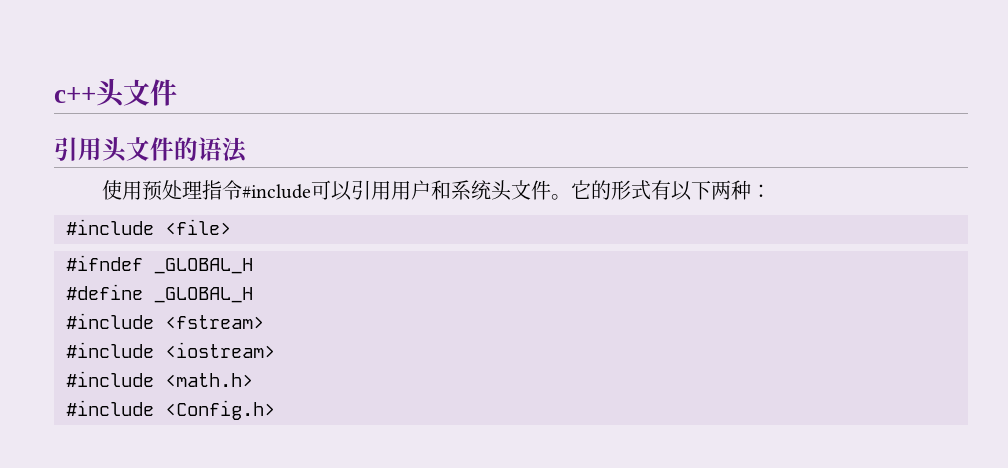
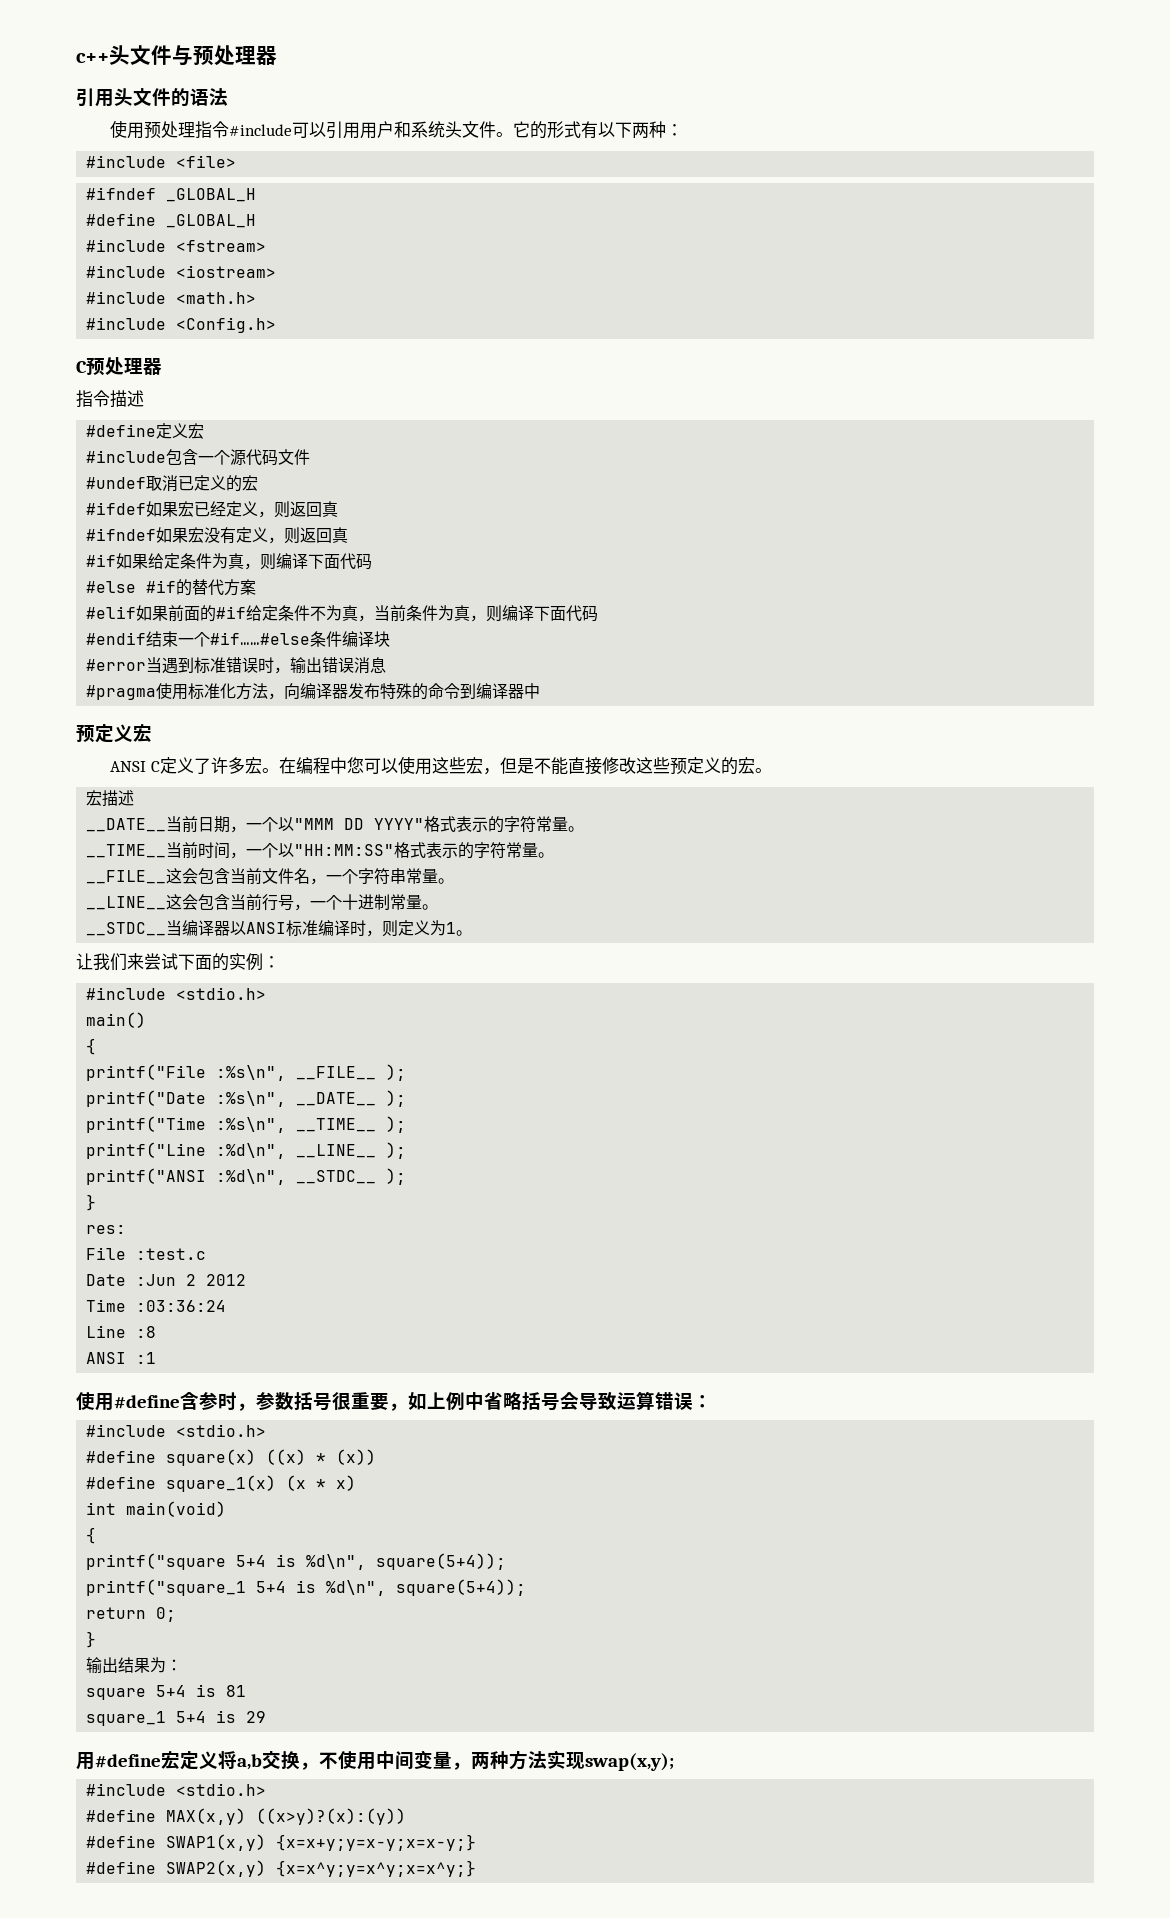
(177, 92) none -> [172,45,277,66] 与预处理器
(275, 410) none -> [76,357,162,376] [76,390,144,408] [86,423,205,439] [86,449,311,466] [86,475,259,492] [86,501,339,518] [86,527,349,544] [86,553,373,570] [86,579,257,596] [86,605,599,622] [86,631,391,647] [86,657,387,674] [86,683,541,700] [76,724,152,743] [110,756,772,775] [86,790,135,807] [86,816,585,833] [86,842,555,859] [86,868,455,885] [86,894,439,911] [86,920,473,937] [76,953,280,971] [86,987,267,1000] [86,1012,147,1028] [86,1038,97,1055] [86,1064,407,1081] [86,1090,407,1107] [86,1116,407,1133] [86,1142,407,1159] [86,1168,407,1185] [86,1194,97,1211] [86,1225,127,1234] [86,1247,207,1260] [86,1274,247,1286] [86,1299,227,1312] [86,1325,157,1338] [86,1352,157,1364] [76,1391,712,1411] [86,1424,267,1437] [86,1449,377,1466] [86,1475,357,1492] [86,1501,227,1517] [86,1527,97,1544] [86,1553,507,1570] [86,1579,527,1596] [86,1607,177,1622] [86,1631,97,1648] [86,1657,183,1673] [86,1684,247,1700] [86,1710,267,1726] [76,1750,674,1771] [86,1783,267,1796] [86,1808,407,1825] [86,1834,477,1851] [86,1860,477,1877] // C预处理器 // 指令描述 // #define定义宏 // #include包含一个源代码文件 // #undef取消已定义的宏 // #ifdef如果宏已经定义，则返回真 // #ifndef如果宏没有定义，则返回真 // #if如果给定条件为真，则编译下面代码 // #else #if的替代方案 // #elif如果前面的#if给定条件不为真，当前条件为真，则编译下面代码 // #endif结束一个#if……#else条件编译块 // #error当遇到标准错误时，输出错误消息 // #pragma使用标准化方法，向编译器发布特殊的命令到编译器中 // 预定义宏 // ANSI C定义了许多宏。在编程中您可以使用这些宏，但是不能直接修改这些预定义的宏。 // 宏描述 // __DATE__当前日期，一个以"MMM DD YYYY"格式表示的字符常量。 // __TIME__当前时间，一个以"HH:MM:SS"格式表示的字符常量。 // __FILE__这会包含当前文件名，一个字符串常量。 // __LINE__这会包含当前行号，一个十进制常量。 // __STDC__当编译器以ANSI标准编译时，则定义为1。 // 让我们来尝试下面的实例： // #include <stdio.h> // main() // { // printf("File :%s\n", __FILE__ ); // printf("Date :%s\n", __DATE__ ); // printf("Time :%s\n", __TIME__ ); // printf("Line :%d\n", __LINE__ ); // printf("ANSI :%d\n", __STDC__ ); // } // res: // File :test.c // Date :Jun 2 2012 // Time :03:36:24 // Line :8 // ANSI :1 // 使用#define含参时，参数括号很重要，如上例中省略括号会导致运算错误： // #include <stdio.h> // #define square(x) ((x) * (x)) // #define square_1(x) (x * x) // int main(void) // { // printf("square 5+4 is %d\n", square(5+4)); // printf("square_1 5+4 is %d\n", square(5+4)); // return 0; // } // 输出结果为： // square 5+4 is 81 // square_1 5+4 is 29 // 用#define宏定义将a,b交换，不使用中间变量，两种方法实现swap(x,y); // #include <stdio.h> // #define MAX(x,y) ((x>y)?(x):(y)) // #define SWAP1(x,y) {x=x+y;y=x-y;x=x-y;} // #define SWAP2(x,y) {x=x^y;y=x^y;x=x^y;}

